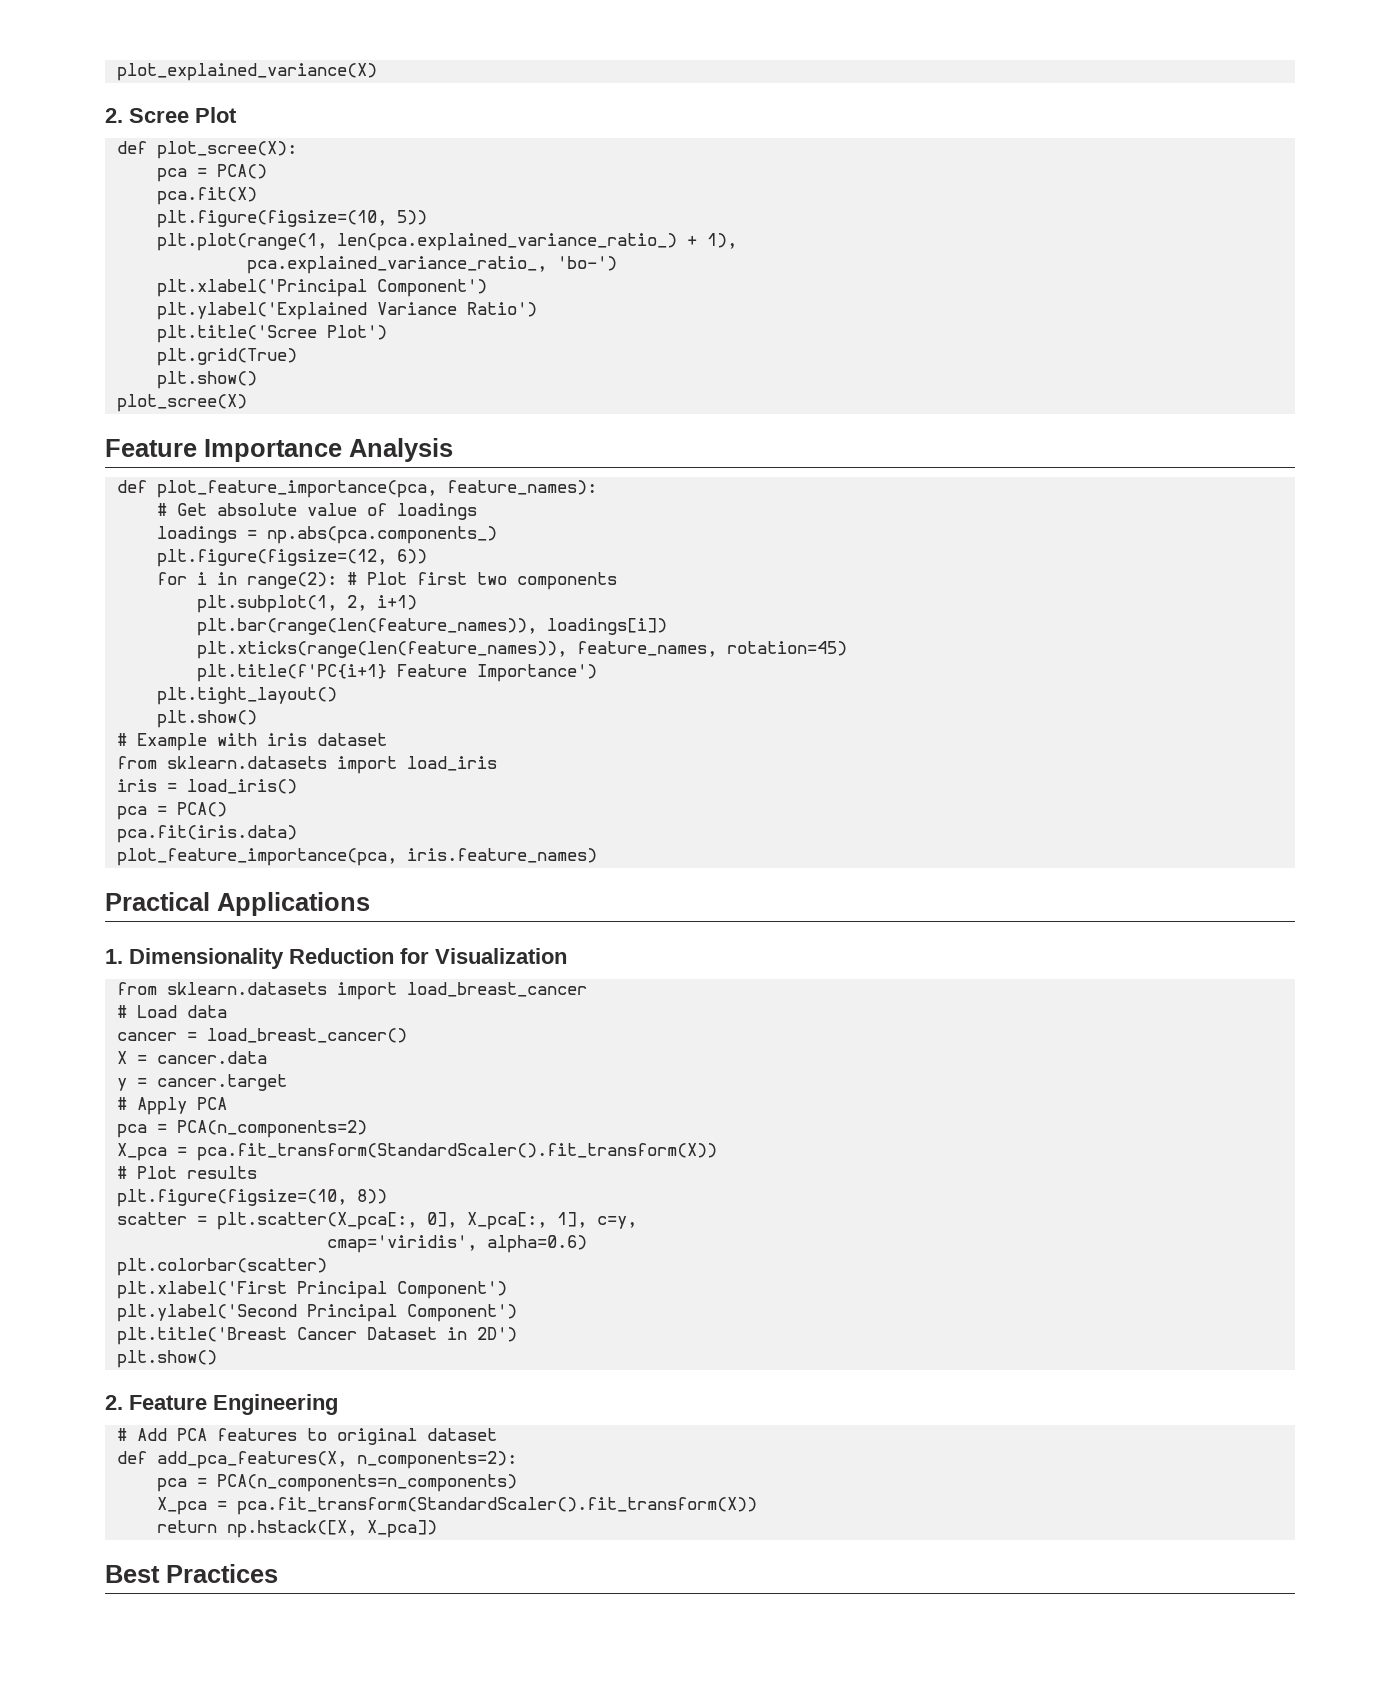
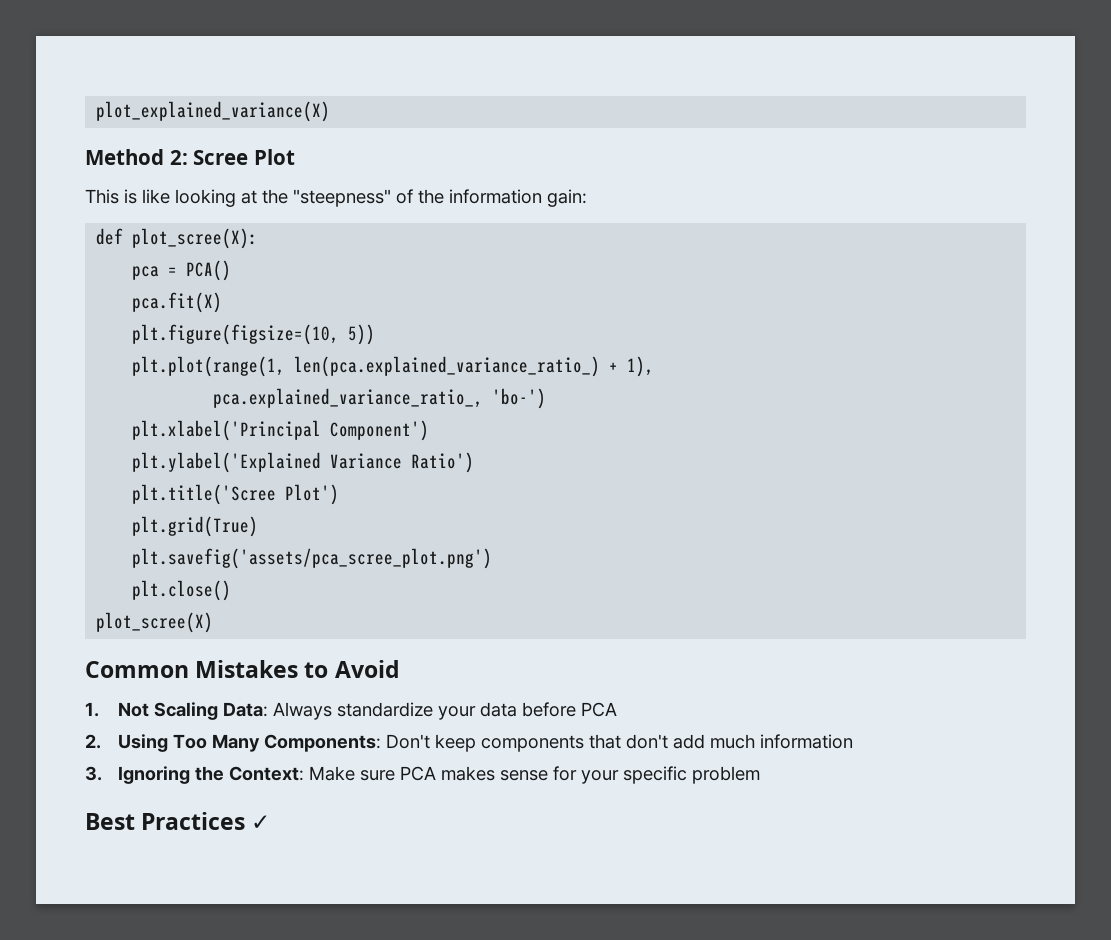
[105,108,123,123] 2. -> [85,149,188,165] Method 2:
(237, 115) none -> [85,189,587,207] // This is like looking at the "steepness" of the information gain:
[157,371,257,389] plt.show() -> [132,548,493,569] [132,580,232,601] plt.savefig('assets/pca_scree_plot.png') // plt.close()
[105,438,453,462] [117,480,597,498] [157,503,477,520] [157,526,497,544] [157,549,427,567] [157,572,617,590] [197,595,417,613] [197,618,667,636] [197,641,847,659] [197,664,597,682] [157,687,337,705] [157,710,257,728] [117,733,387,751] [117,756,497,774] [117,779,297,794] [117,802,227,820] [117,825,297,843] [117,848,597,866] [105,892,370,916] [105,948,567,969] [117,982,587,1000] [117,1005,227,1018] [117,1028,407,1043] [117,1051,267,1064] [117,1074,287,1091] [117,1097,227,1115] [117,1120,367,1138] [117,1143,717,1161] [117,1166,257,1179] [117,1189,387,1207] [117,1212,637,1230] [327,1235,587,1253] [117,1258,327,1276] [117,1281,507,1299] [117,1304,517,1322] [117,1327,517,1345] [117,1350,217,1368] [105,1394,338,1415] [117,1428,497,1445] [117,1451,517,1469] [157,1474,517,1492] [157,1497,757,1515] [157,1520,437,1538] Feature Importance Analysis // def plot_feature_importance(pca, feature_names): // # Get absolute value of loadings // loadings = np.abs(pca.components_) // plt.figure(figsize=(12, 6)) // for i in range(2): # Plot first two components // plt.subplot(1, 2, i+1) // plt.bar(range(len(feature_names)), loadings[i]) // plt.xticks(range(len(feature_names)), feature_names, rotation=45) // plt.title(f'PC{i+1} Feature Importance') // plt.tight_layout() // plt.show() // # Example with iris dataset // from sklearn.datasets import load_iris // iris = load_iris() // pca = PCA() // pca.fit(iris.data) // plot_feature_importance(pca, iris.feature_names) // Practical Applications // 1. Dimensionality Reduction for Visualization // from sklearn.datasets import load_breast_cancer // # Load data // cancer = load_breast_cancer() // X = cancer.data // y = cancer.target // # Apply PCA // pca = PCA(n_components=2) // X_pca = pca.fit_transform(StandardScaler().fit_transform(X)) // # Plot results // plt.figure(figsize=(10, 8)) // scatter = plt.scatter(X_pca[:, 0], X_pca[:, 1], c=y, // cmap='viridis', alpha=0.6) // plt.colorbar(scatter) // plt.xlabel('First Principal Component') // plt.ylabel('Second Principal Component') // plt.title('Breast Cancer Dataset in 2D') // plt.show() // 2. Feature Engineering // # Add PCA features to original dataset // def add_pca_features(X, n_components=2): // pca = PCA(n_components=n_components) // X_pca = pca.fit_transform(StandardScaler().fit_transform(X)) // return np.hstack([X, X_pca]) -> [85,660,400,678] [85,702,618,720] [85,734,854,752] [85,766,761,784] Common Mistakes to Avoid // 1. Not Scaling Data: Always standardize your data before PCA // 2. Using Too Many Components: Don't keep components that don't add much information // 3. Ignoring the Context: Make sure PCA makes sense for your specific problem
(278, 1573) none -> [251,815,271,830] ✓

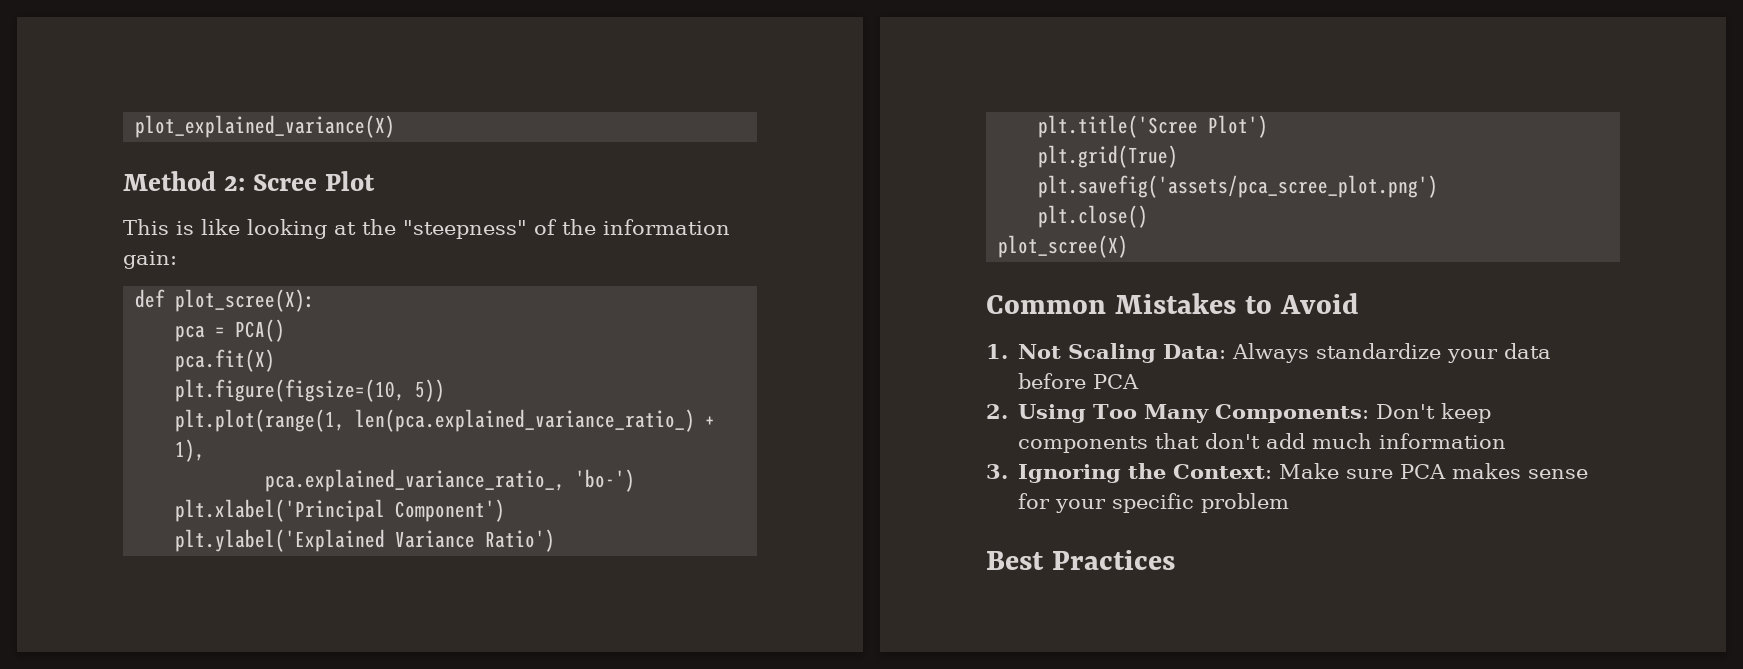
[251,815,271,830] ✓ -> (1175, 560) none

